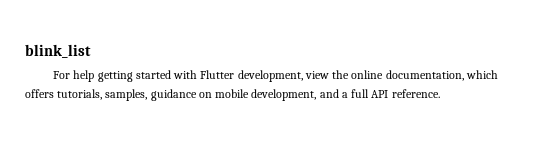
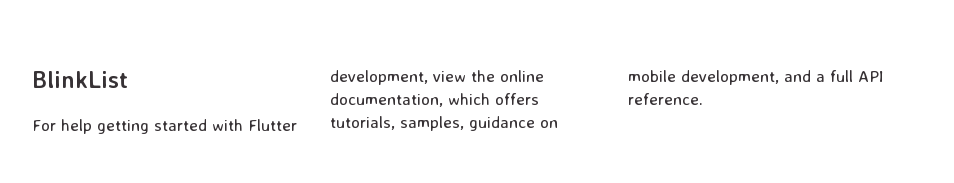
[25,44,91,58] blink_list -> [32,71,128,88] BlinkList

